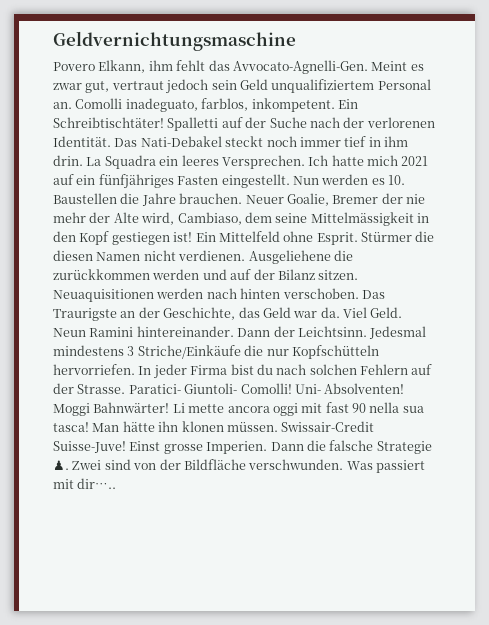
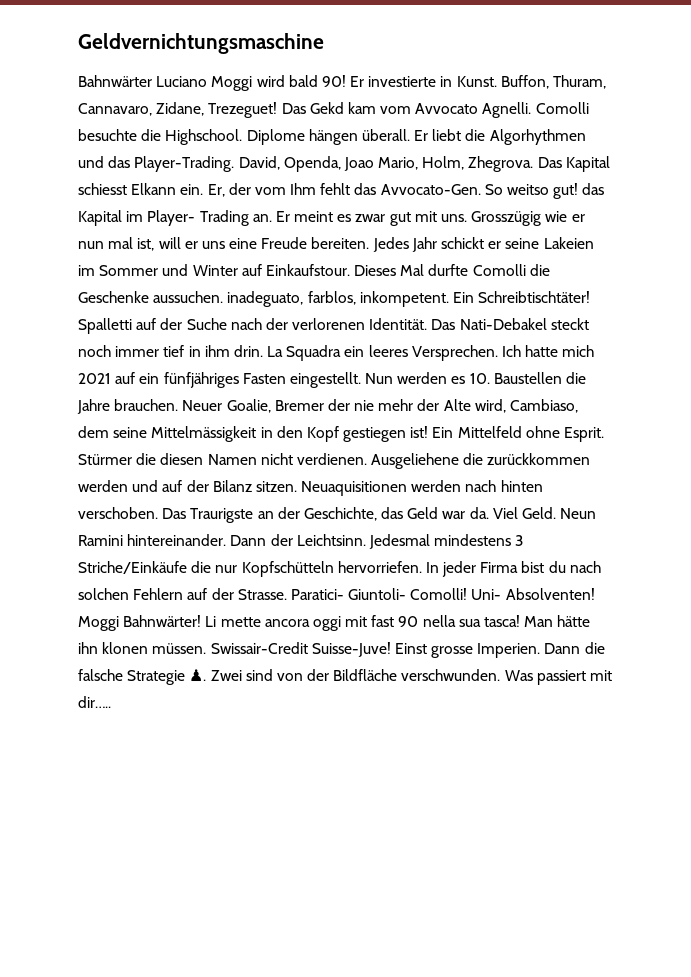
[53,60,424,74] [53,79,431,94] [53,98,123,109] Povero Elkann, ihm fehlt das Avvocato-Agnelli-Gen. Meint es zwar gut, vertraut jedoch sein Geld unqualifiziertem Personal an. Comolli -> [78,75,607,91] [78,102,589,118] [78,129,586,145] [78,156,610,172] [78,183,605,199] [78,210,585,226] [78,237,594,252] [78,264,550,276] [78,291,224,303] Bahnwärter Luciano Moggi wird bald 90! Er investierte in Kunst. Buffon, Thuram, Cannavaro, Zidane, Trezeguet! Das Gekd kam vom Avvocato Agnelli. Comolli besuchte die Highschool. Diplome hängen überall. Er liebt die Algorhythmen und das Player-Trading. David, Openda, Joao Mario, Holm, Zhegrova. Das Kapital schiesst Elkann ein. Er, der vom Ihm fehlt das Avvocato-Gen. So weitso gut! das Kapital im Player- Trading an. Er meint es zwar gut mit uns. Grosszügig wie er nun mal ist, will er uns eine Freude bereiten. Jedes Jahr schickt er seine Lakeien im Sommer und Winter auf Einkaufstour. Dieses Mal durfte Comolli die Geschenke aussuchen.

